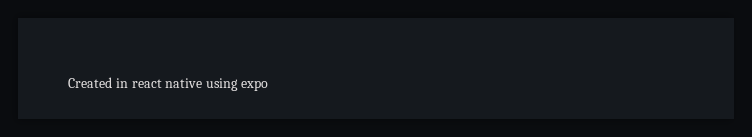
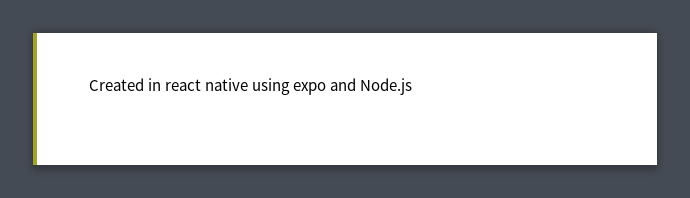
(268, 85) none -> [330,78,413,95] and Node.js

